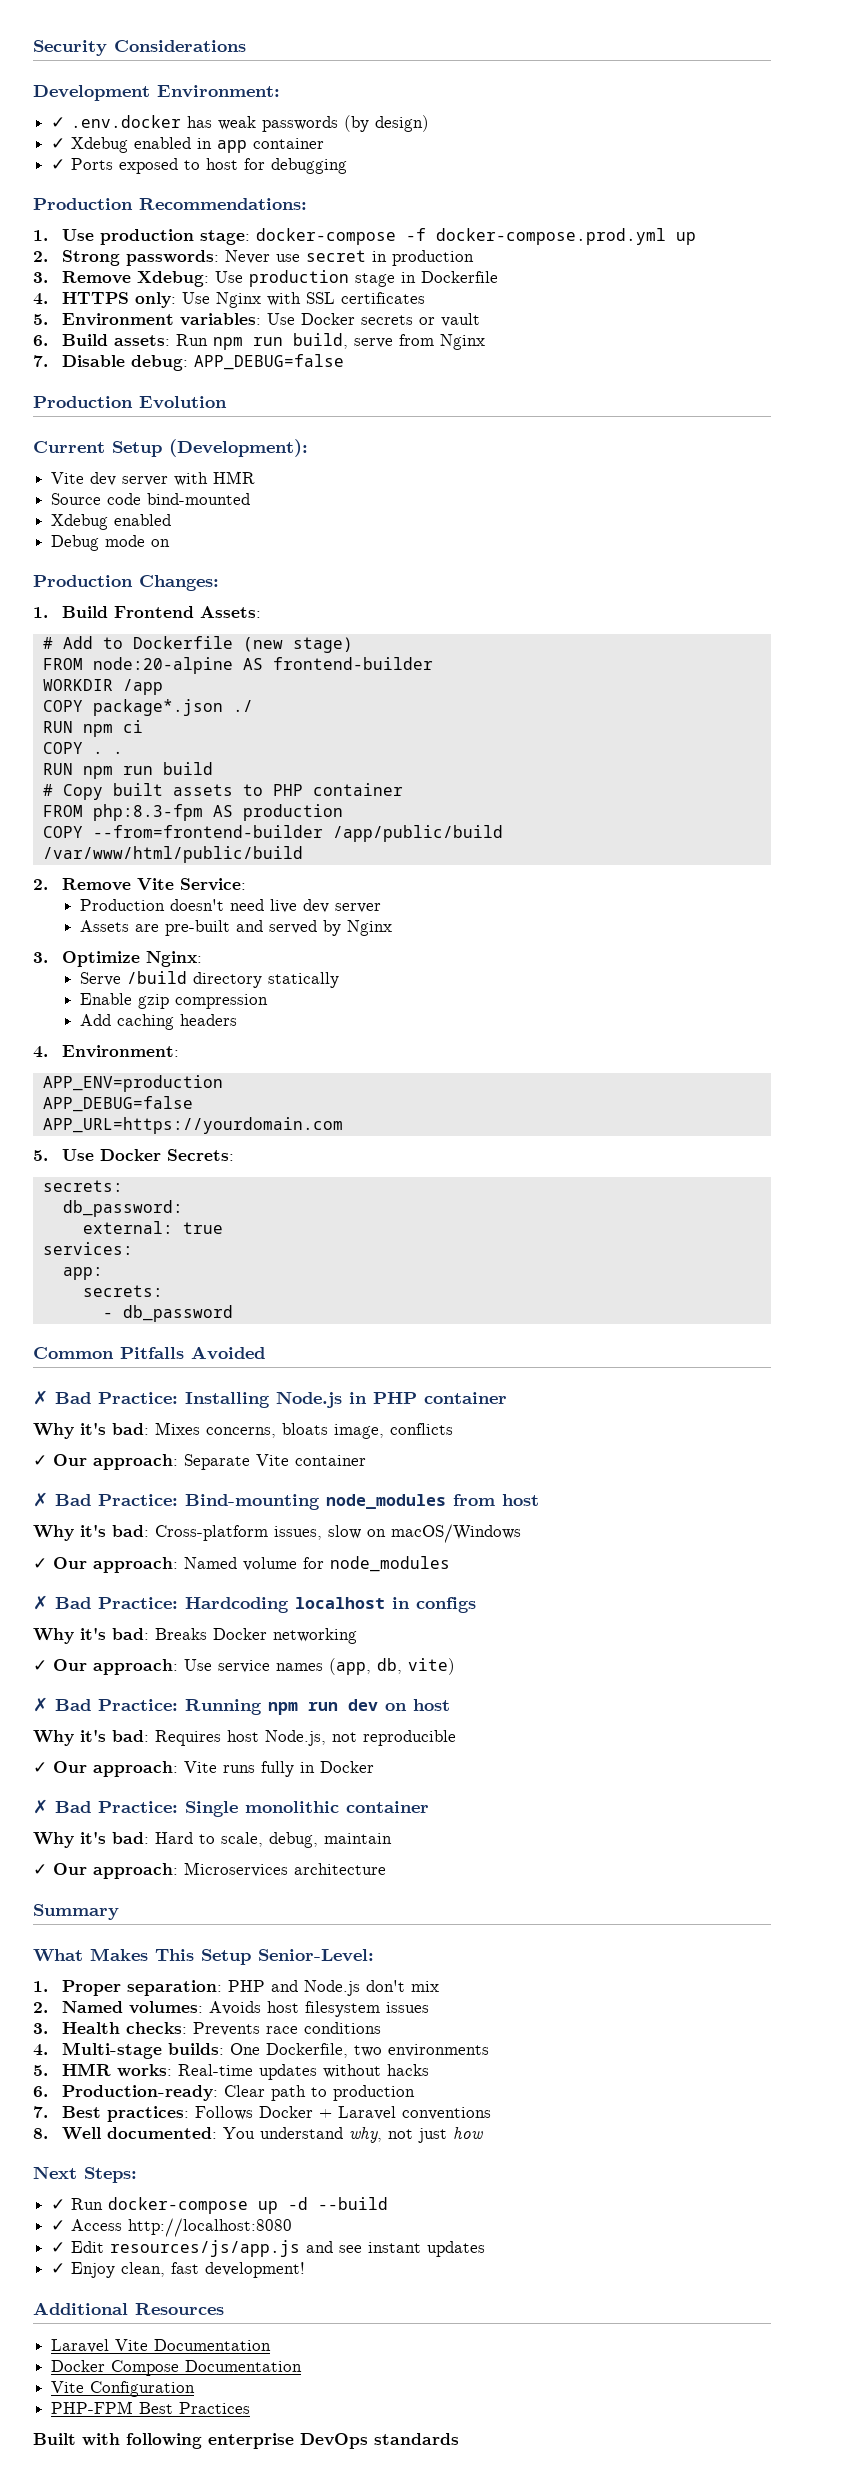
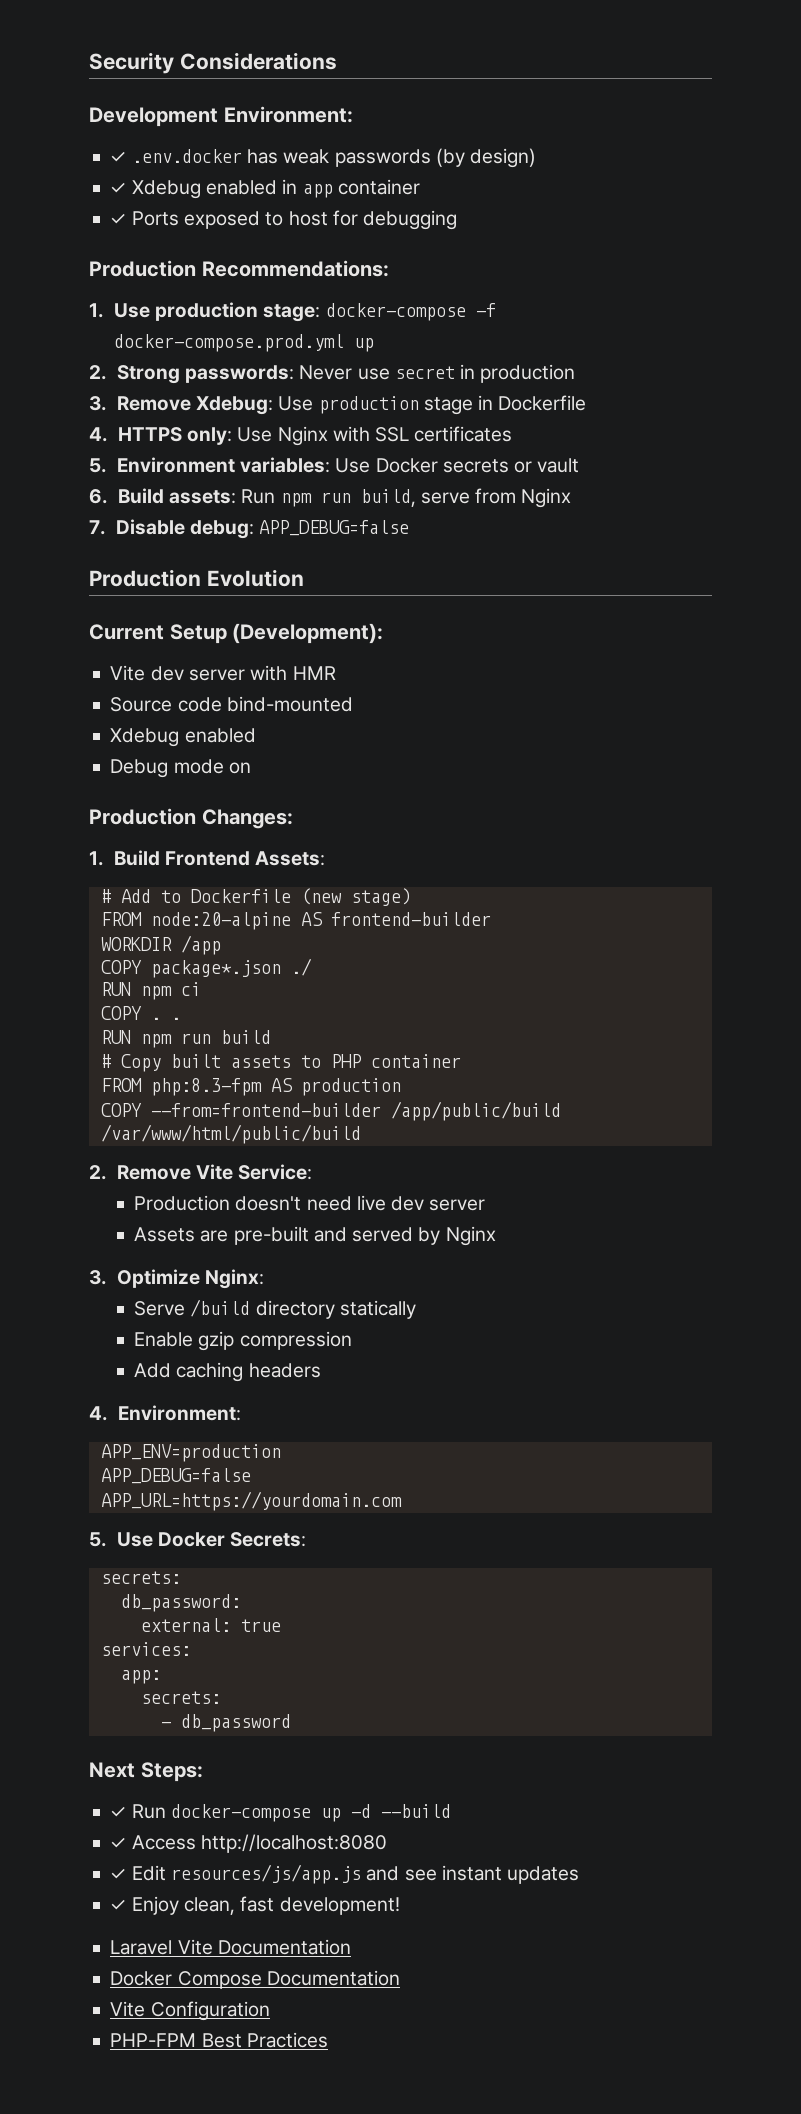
[33,1346,265,1360] [33,1390,507,1408] [33,1422,453,1439] [33,1454,366,1470] [33,1492,539,1510] [33,1524,521,1543] [33,1556,450,1573] [33,1595,476,1613] [33,1627,357,1644] [33,1658,455,1675] [33,1697,450,1715] [33,1729,456,1746] [33,1761,374,1777] [33,1799,429,1817] [33,1831,392,1848] [33,1862,386,1879] [33,1904,119,1920] [33,1948,374,1965] [33,1980,439,1996] [33,2001,429,2017] [33,2022,381,2036] [33,2042,489,2059] [33,2063,429,2080] [33,2085,415,2101] [33,2106,491,2122] [33,2127,483,2143] // Common Pitfalls Avoided // ✗ Bad Practice: Installing Node.js in PHP container // Why it's bad: Mixes concerns, bloats image, conflicts // ✓ Our approach: Separate Vite container // ✗ Bad Practice: Bind-mounting node_modules from host // Why it's bad: Cross-platform issues, slow on macOS/Windows // ✓ Our approach: Named volume for node_modules // ✗ Bad Practice: Hardcoding localhost in configs // Why it's bad: Breaks Docker networking // ✓ Our approach: Use service names (app, db, vite) // ✗ Bad Practice: Running npm run dev on host // Why it's bad: Requires host Node.js, not reproducible // ✓ Our approach: Vite runs fully in Docker // ✗ Bad Practice: Single monolithic container // Why it's bad: Hard to scale, debug, maintain // ✓ Our approach: Microservices architecture // Summary // What Makes This Setup Senior-Level: // 1. Proper separation: PHP and Node.js don't mix // 2. Named volumes: Avoids host filesystem issues // 3. Health checks: Prevents race conditions // 4. Multi-stage builds: One Dockerfile, two environments // 5. HMR works: Real-time updates without hacks // 6. Production-ready: Clear path to production // 7. Best practices: Follows Docker + Laravel conventions // 8. Well documented: You understand why, not just how -> (291, 1723) none
[33,2302,224,2315] // Additional Resources -> (400, 1906) none
[33,2433,459,2449] // Built with following enterprise DevOps standards -> (328, 2040) none

